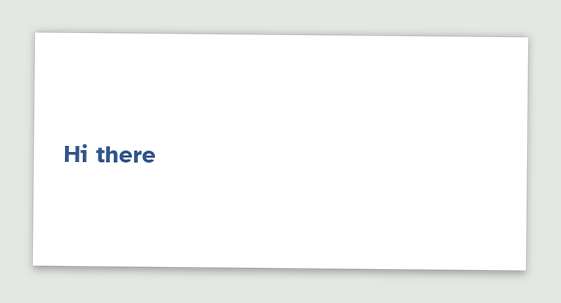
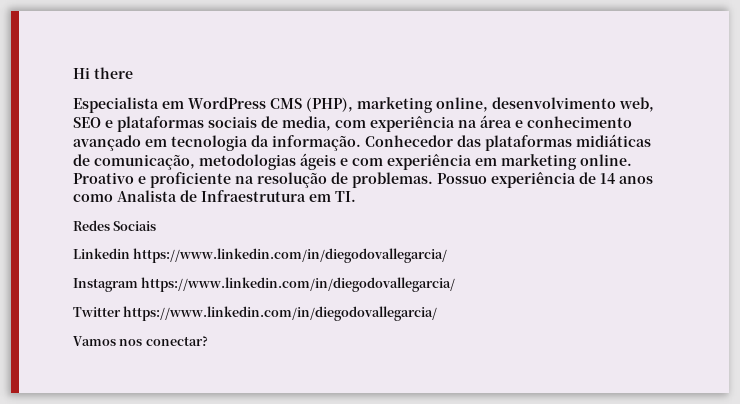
(157, 154) none -> [73,97,654,113] [73,115,632,132] [73,134,651,151] [73,153,632,170] [73,172,653,188] [73,190,356,202] [73,220,157,231] [73,248,448,263] [73,277,456,292] [73,306,438,321] [73,336,208,346] // Especialista em WordPress CMS (PHP), marketing online, desenvolvimento web, SEO e plataformas sociais de media, com experiência na área e conhecimento avançado em tecnologia da informação. Conhecedor das plataformas midiáticas de comunicação, metodologias ágeis e com experiência em marketing online. Proativo e proficiente na resolução de problemas. Possuo experiência de 14 anos como Analista de Infraestrutura em TI. // Redes Sociais // Linkedin https://www.linkedin.com/in/diegodovallegarcia/ // Instagram https://www.linkedin.com/in/diegodovallegarcia/ // Twitter https://www.linkedin.com/in/diegodovallegarcia/ // Vamos nos conectar?

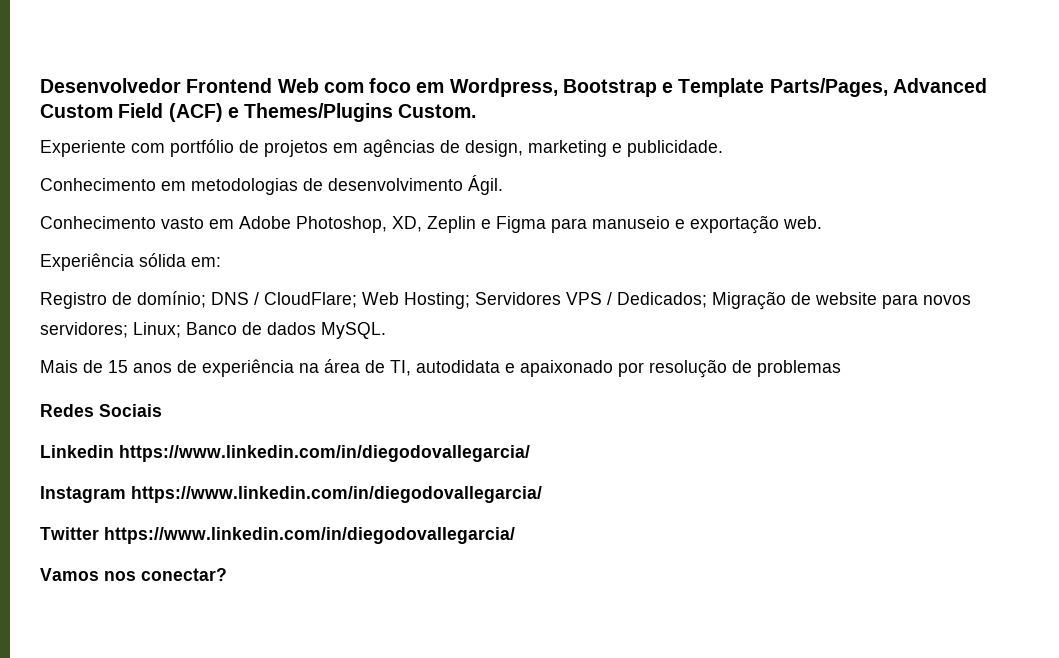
[73,67,133,79] [73,97,654,113] [73,115,632,132] [73,134,651,151] [73,153,632,170] [73,172,653,188] [73,190,356,202] Hi there // Especialista em WordPress CMS (PHP), marketing online, desenvolvimento web, SEO e plataformas sociais de media, com experiência na área e conhecimento avançado em tecnologia da informação. Conhecedor das plataformas midiáticas de comunicação, metodologias ágeis e com experiência em marketing online. Proativo e proficiente na resolução de problemas. Possuo experiência de 14 anos como Analista de Infraestrutura em TI. -> [40,78,987,97] [40,103,477,122] [40,139,723,157] [40,175,503,195] [40,215,822,234] [40,253,221,271] [40,291,971,310] [40,322,386,339] [40,359,841,378] Desenvolvedor Frontend Web com foco em Wordpress, Bootstrap e Template Parts/Pages, Advanced Custom Field (ACF) e Themes/Plugins Custom. // Experiente com portfólio de projetos em agências de design, marketing e publicidade. // Conhecimento em metodologias de desenvolvimento Ágil. // Conhecimento vasto em Adobe Photoshop, XD, Zeplin e Figma para manuseio e exportação web. // Experiência sólida em: // Registro de domínio; DNS / CloudFlare; Web Hosting; Servidores VPS / Dedicados; Migração de website para novos servidores; Linux; Banco de dados MySQL. // Mais de 15 anos de experiência na área de TI, autodidata e apaixonado por resolução de problemas

